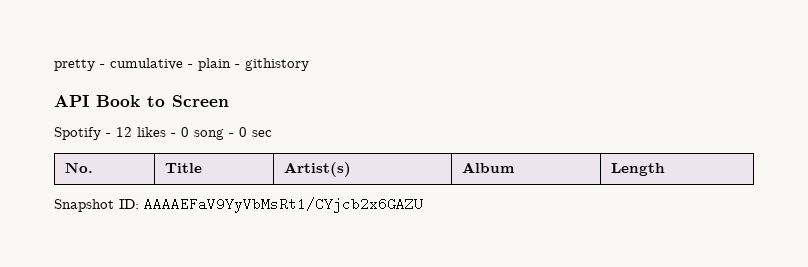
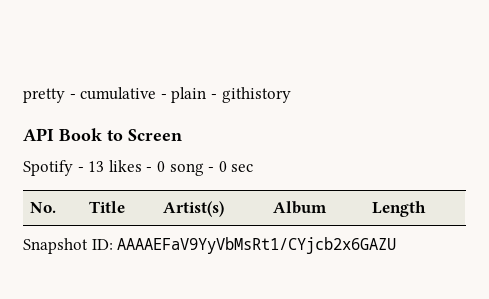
[116,127,132,137] 12 -> [88,161,105,172] 13

